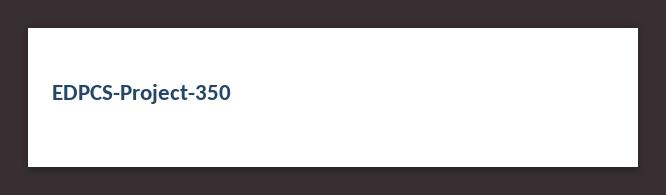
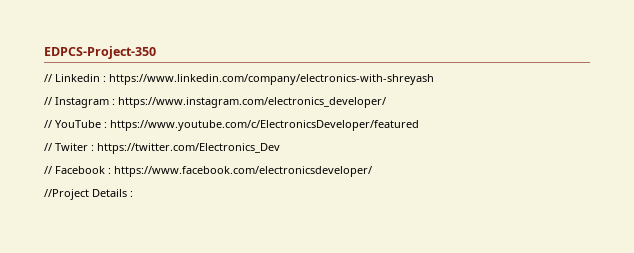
(231, 94) none -> [44,74,434,85] [44,97,386,108] [44,120,419,131] [44,143,280,154] [44,166,372,177] [44,189,133,200] // // Linkedin : https://www.linkedin.com/company/electronics-with-shreyash // // Instagram : https://www.instagram.com/electronics_developer/ // // YouTube : https://www.youtube.com/c/ElectronicsDeveloper/featured // // Twiter : https://twitter.com/Electronics_Dev // // Facebook : https://www.facebook.com/electronicsdeveloper/ // //Project Details :

